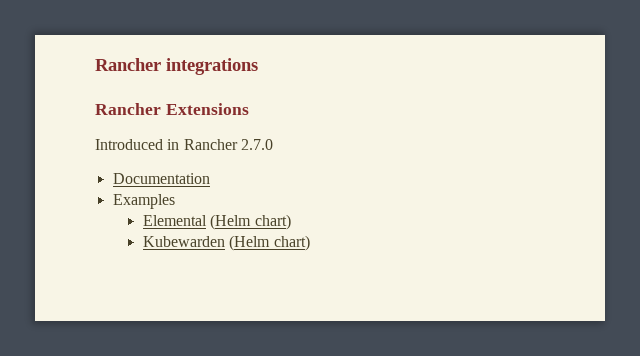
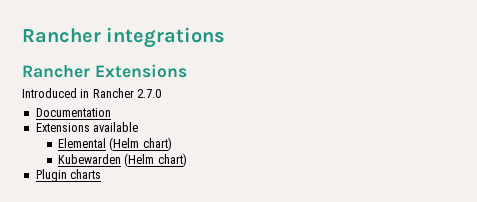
[112,194,175,209] Examples -> [35,122,139,132] Extensions available
(310, 243) none -> [35,169,102,182] // Plugin charts

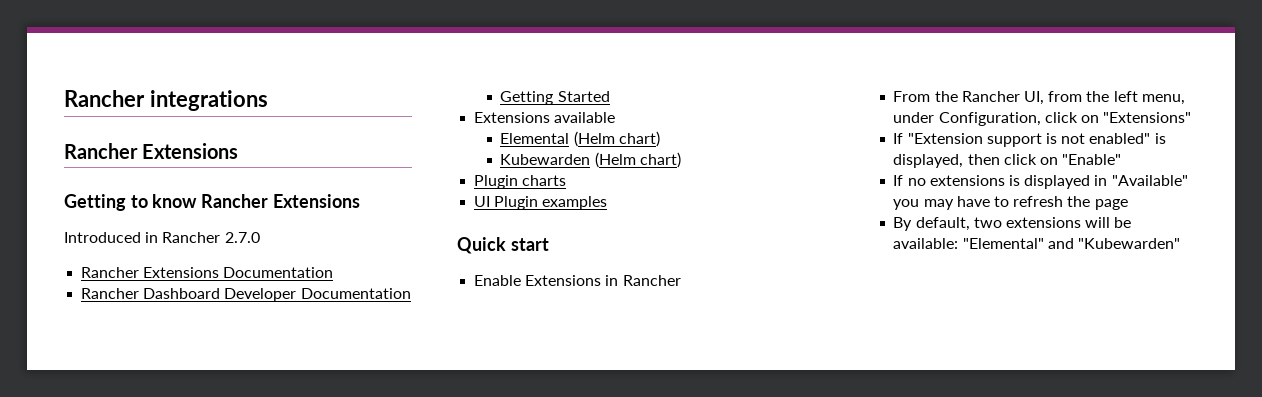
(187, 71) none -> [64,194,360,211] // Getting to know Rancher Extensions
[35,108,111,117] Documentation -> [81,267,334,278] [81,288,411,302] [500,91,610,105] Rancher Extensions Documentation // Rancher Dashboard Developer Documentation // Getting Started
(102, 174) none -> [474,196,608,210] [457,237,549,254] [474,275,681,286] [893,91,1185,105] [893,112,1192,126] [893,133,1166,147] [893,154,1122,168] [893,175,1188,189] [893,196,1128,210] [893,217,1132,231] [893,238,1181,249] // UI Plugin examples // Quick start // Enable Extensions in Rancher // From the Rancher UI, from the left menu, under Configuration, click on "Extensions" // If "Extension support is not enabled" is displayed, then click on "Enable" // If no extensions is displayed in "Available" you may have to refresh the page // By default, two extensions will be available: "Elemental" and "Kubewarden"

